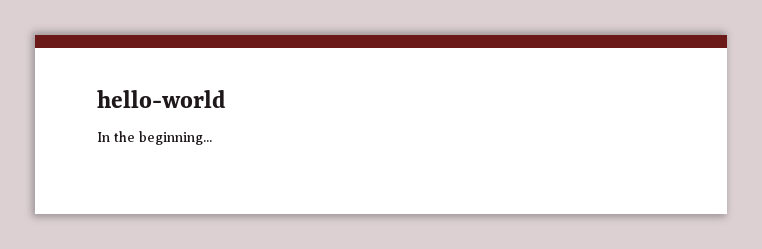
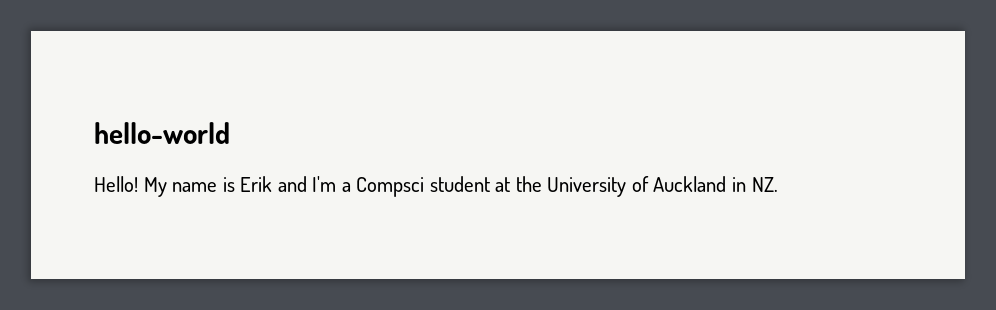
[97,131,212,145] In the beginning... -> [94,176,778,197] Hello! My name is Erik and I'm a Compsci student at the University of Auckland in NZ.

